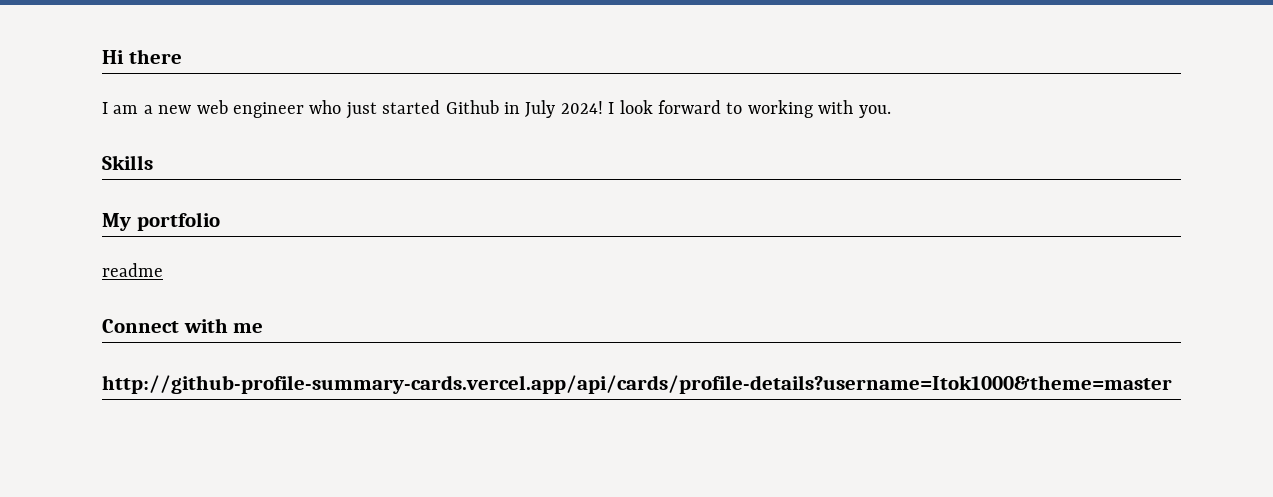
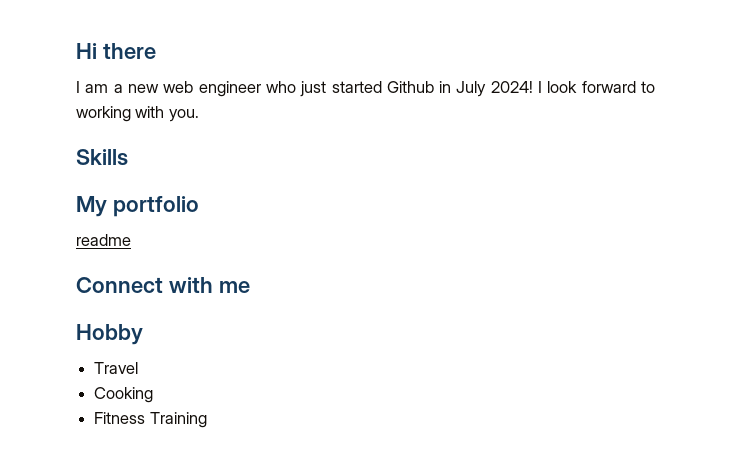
[102,375,1172,394] http://github-profile-summary-cards.vercel.app/api/cards/profile-details?username=Itok1000&theme=master -> [76,324,143,345] [94,362,139,374] [94,387,154,403] [94,412,207,428] Hobby // Travel // Cooking // Fitness Training

